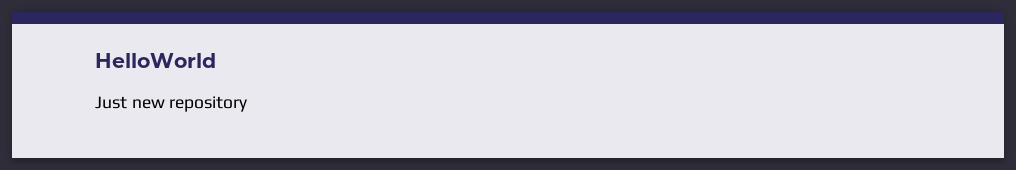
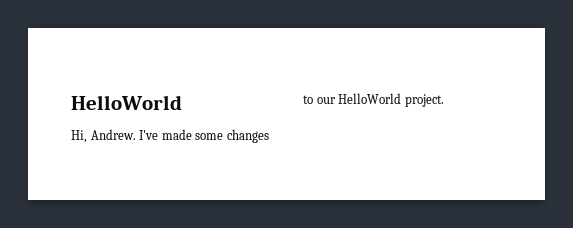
[95,96,248,112] Just new repository -> [71,129,269,143] [303,93,444,107] Hi, Andrew. I've made some changes to our HelloWorld project.

